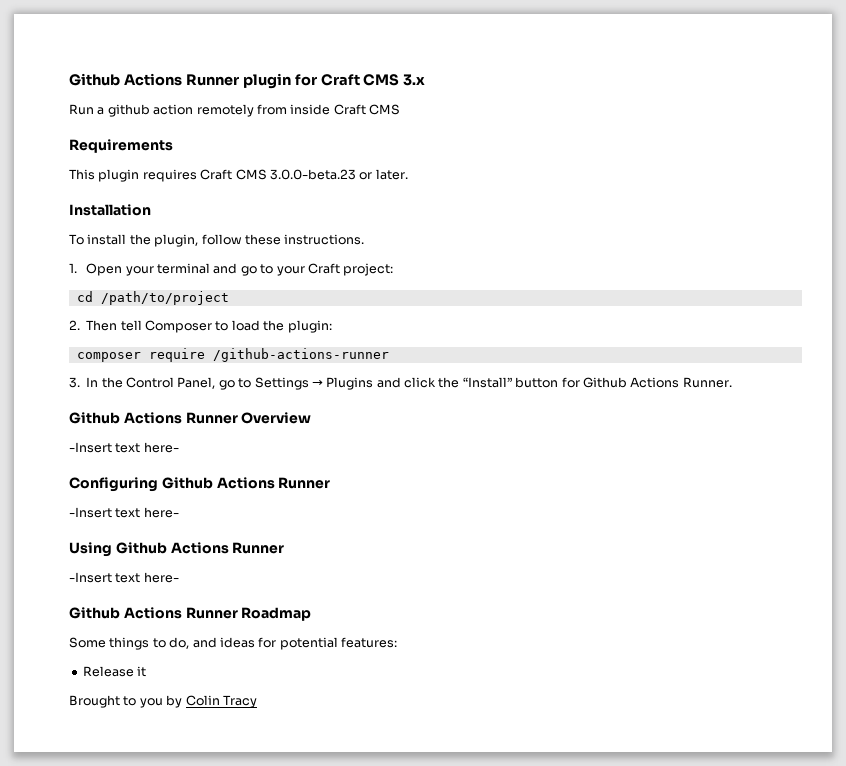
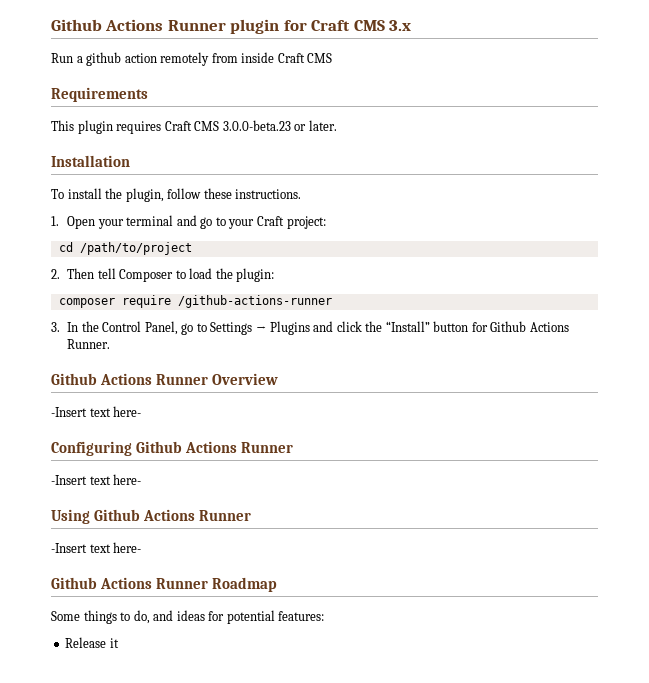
[69,695,257,708] // Brought to you by Colin Tracy -> (119, 643) none

